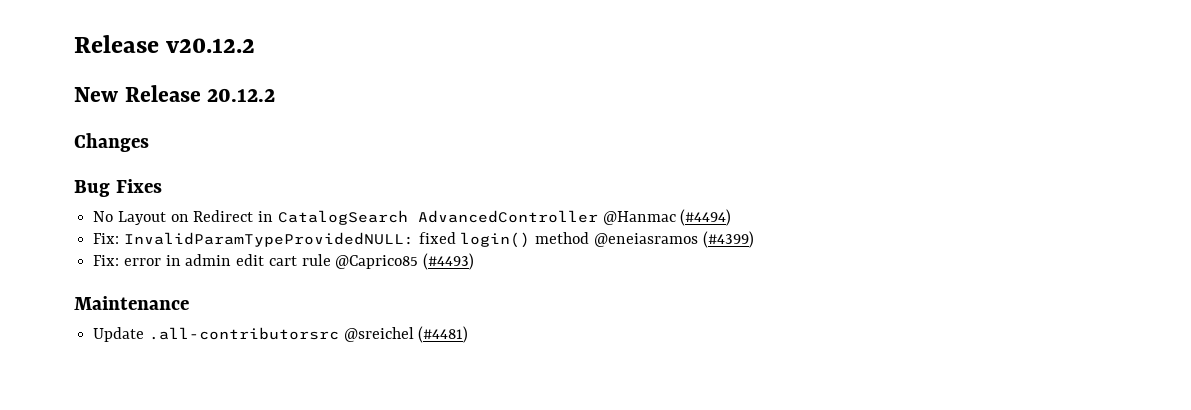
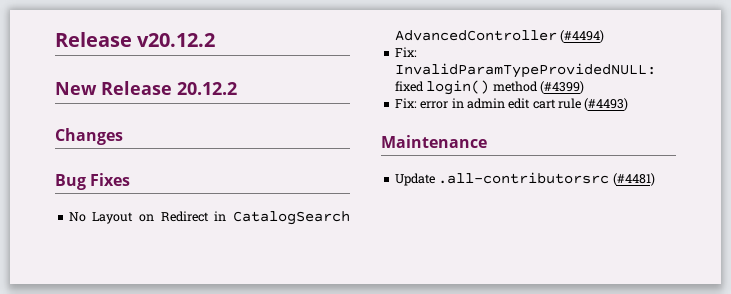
[602,211,676,225] @Hanmac -> (557, 35) none
[593,233,698,247] @eneiasramos -> (538, 86) none
[335,255,419,269] @Caprico85 -> (581, 103) none
[343,327,414,342] @sreichel -> (610, 178) none

